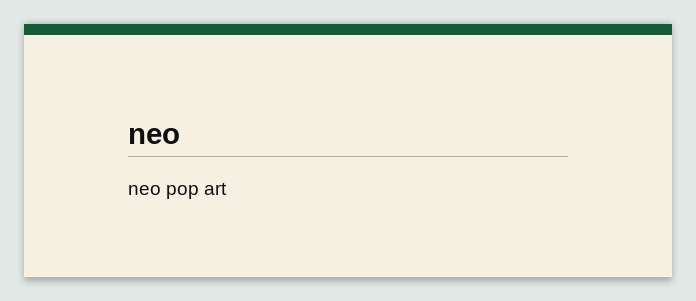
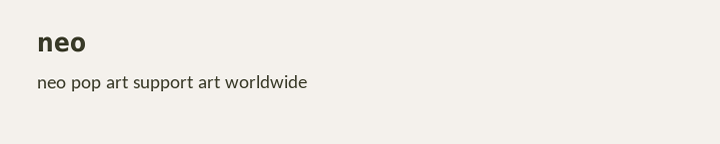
(228, 189) none -> [132,75,308,92] support art worldwide

